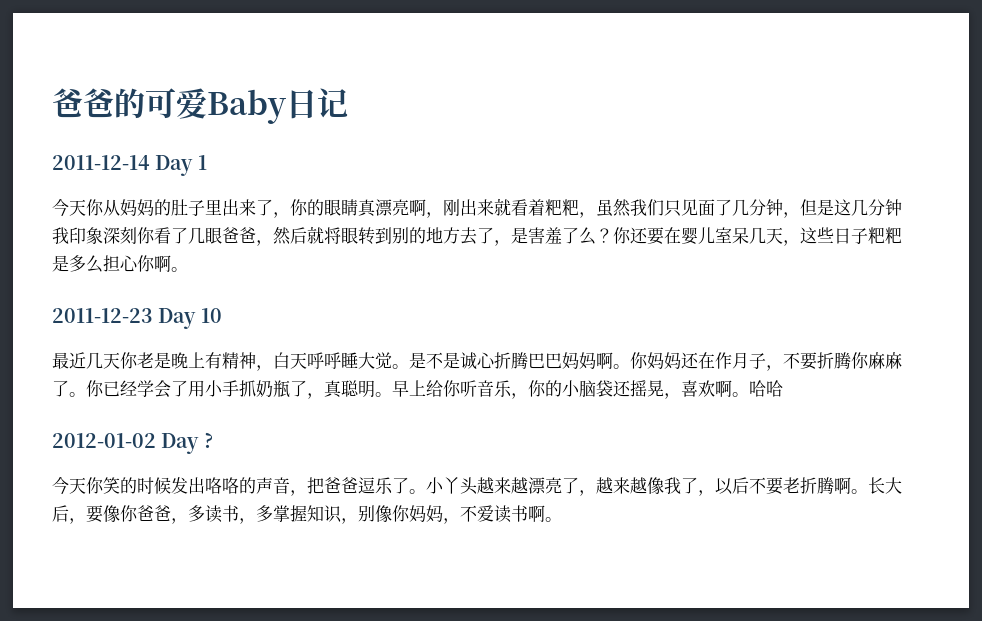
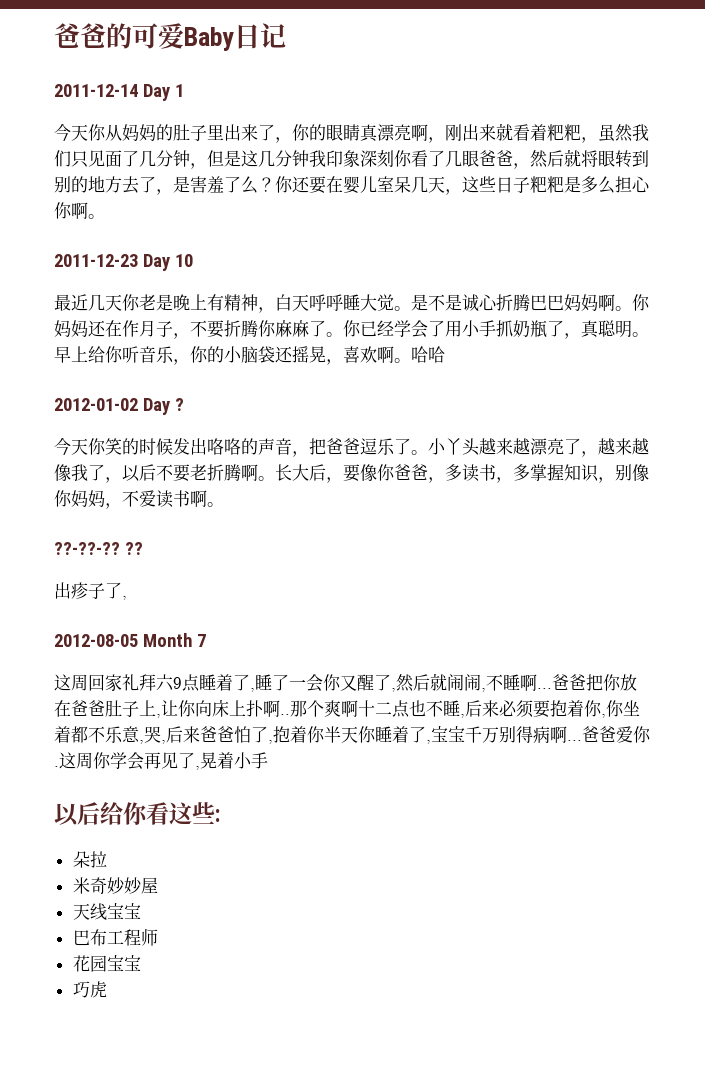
(562, 519) none -> [54,542,143,555] [54,582,127,600] [54,633,206,647] [54,673,637,692] [54,700,640,718] [54,726,651,744] [54,752,268,770] [54,802,220,826] [72,851,107,868] [72,877,158,894] [72,903,141,921] [72,928,158,946] [72,955,141,972] [72,981,107,998] // ??-??-?? ?? // 出疹子了, // 2012-08-05 Month 7 // 这周回家礼拜六9点睡着了,睡了一会你又醒了,然后就闹闹,不睡啊...爸爸把你放在爸爸肚子上,让你向床上扑啊..那个爽啊十二点也不睡,后来必须要抱着你,你坐着都不乐意,哭,后来爸爸怕了,抱着你半天你睡着了,宝宝千万别得病啊...爸爸爱你.这周你学会再见了,晃着小手 // 以后给你看这些: // 朵拉 // 米奇妙妙屋 // 天线宝宝 // 巴布工程师 // 花园宝宝 // 巧虎

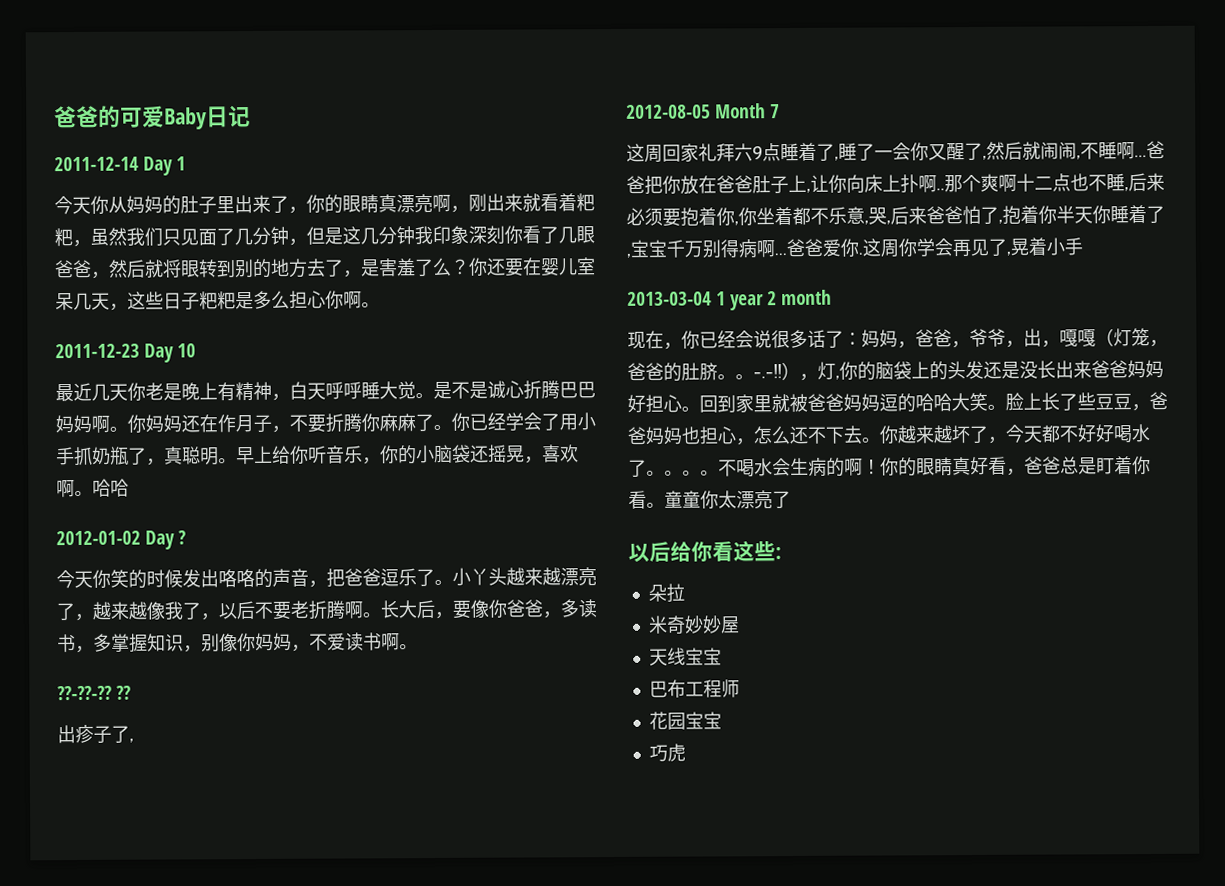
(268, 760) none -> [627,289,832,311] [627,327,1168,350] [627,359,1164,382] [627,391,1168,414] [627,423,1151,446] [628,455,1151,478] [628,490,791,510] // 2013-03-04 1 year 2 month // 现在，你已经会说很多话了：妈妈，爸爸，爷爷，出，嘎嘎（灯笼，爸爸的肚脐。。-.-!!），灯,你的脑袋上的头发还是没长出来爸爸妈妈好担心。回到家里就被爸爸妈妈逗的哈哈大笑。脸上长了些豆豆，爸爸妈妈也担心，怎么还不下去。你越来越坏了，今天都不好好喝水了。。。。不喝水会生病的啊！你的眼睛真好看，爸爸总是盯着你看。童童你太漂亮了

